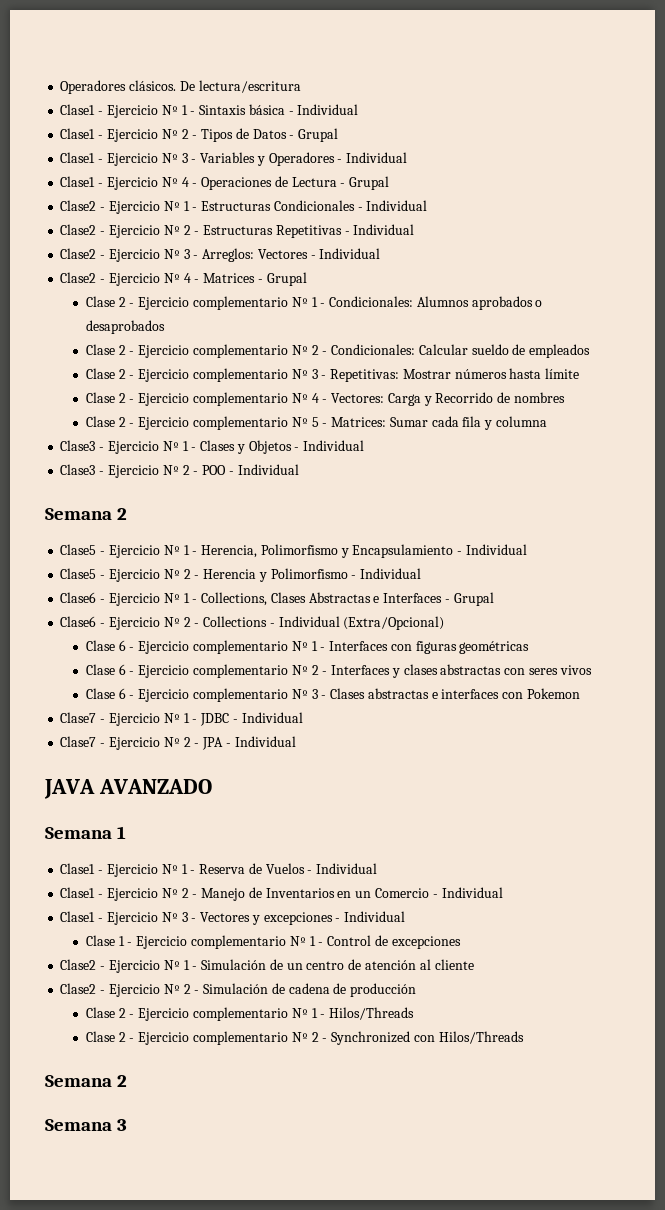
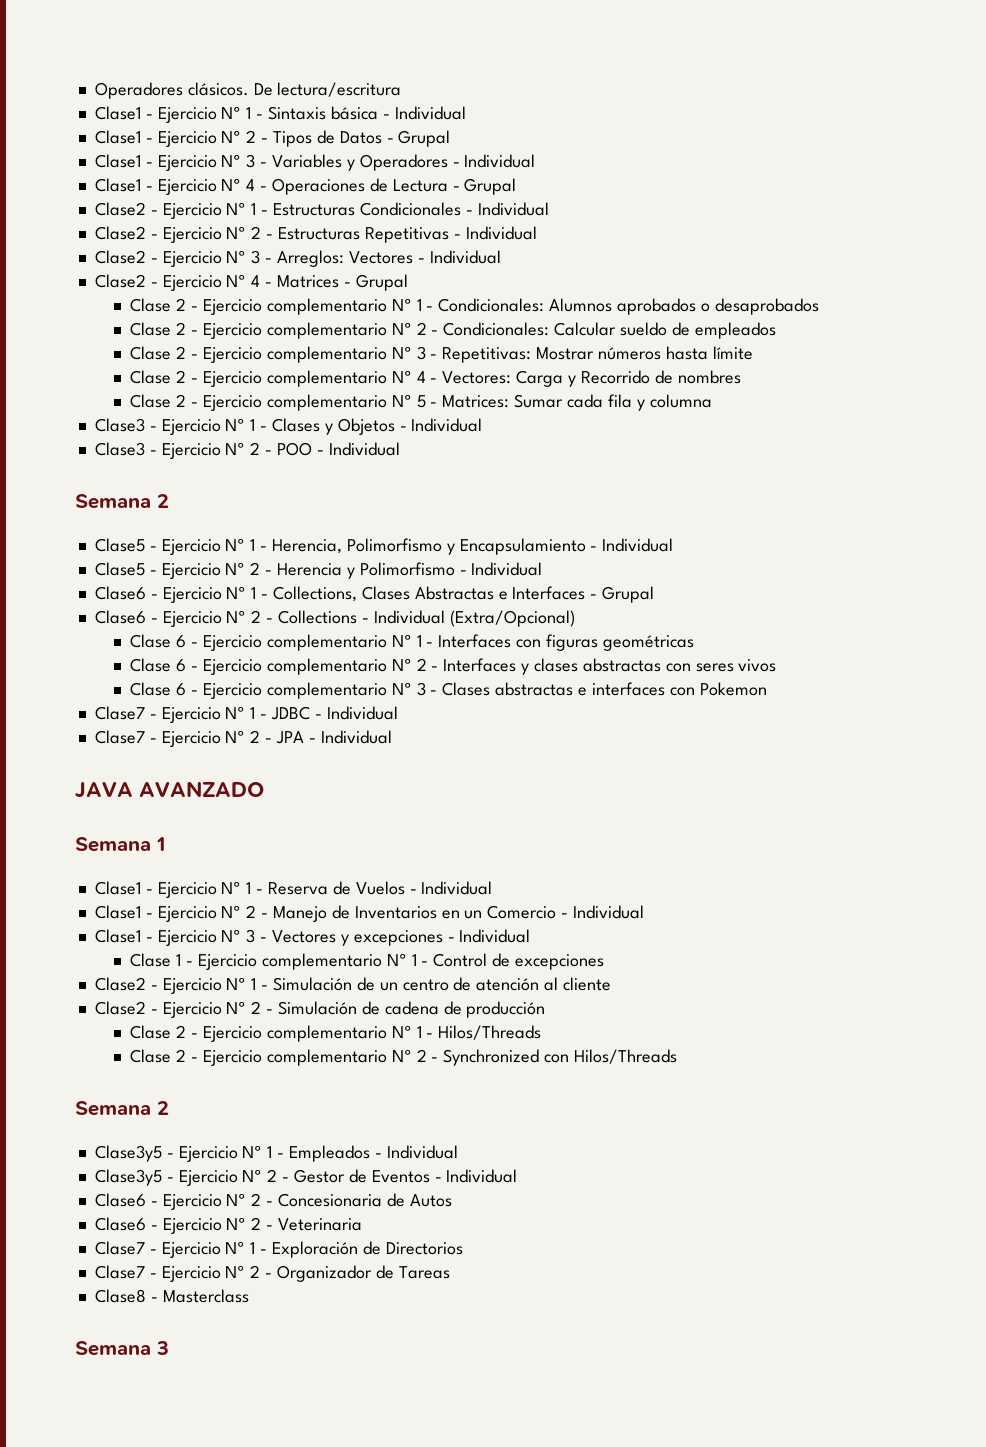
(128, 1081) none -> [94,1145,458,1162] [94,1169,518,1186] [94,1193,452,1210] [94,1217,362,1234] [94,1241,463,1258] [94,1265,450,1282] [94,1289,249,1303] // Clase3y5 - Ejercicio Nº 1 - Empleados - Individual // Clase3y5 - Ejercicio Nº 2 - Gestor de Eventos - Individual // Clase6 - Ejercicio Nº 2 - Concesionaria de Autos // Clase6 - Ejercicio Nº 2 - Veterinaria // Clase7 - Ejercicio Nº 1 - Exploración de Directorios // Clase7 - Ejercicio Nº 2 - Organizador de Tareas // Clase8 - Masterclass

